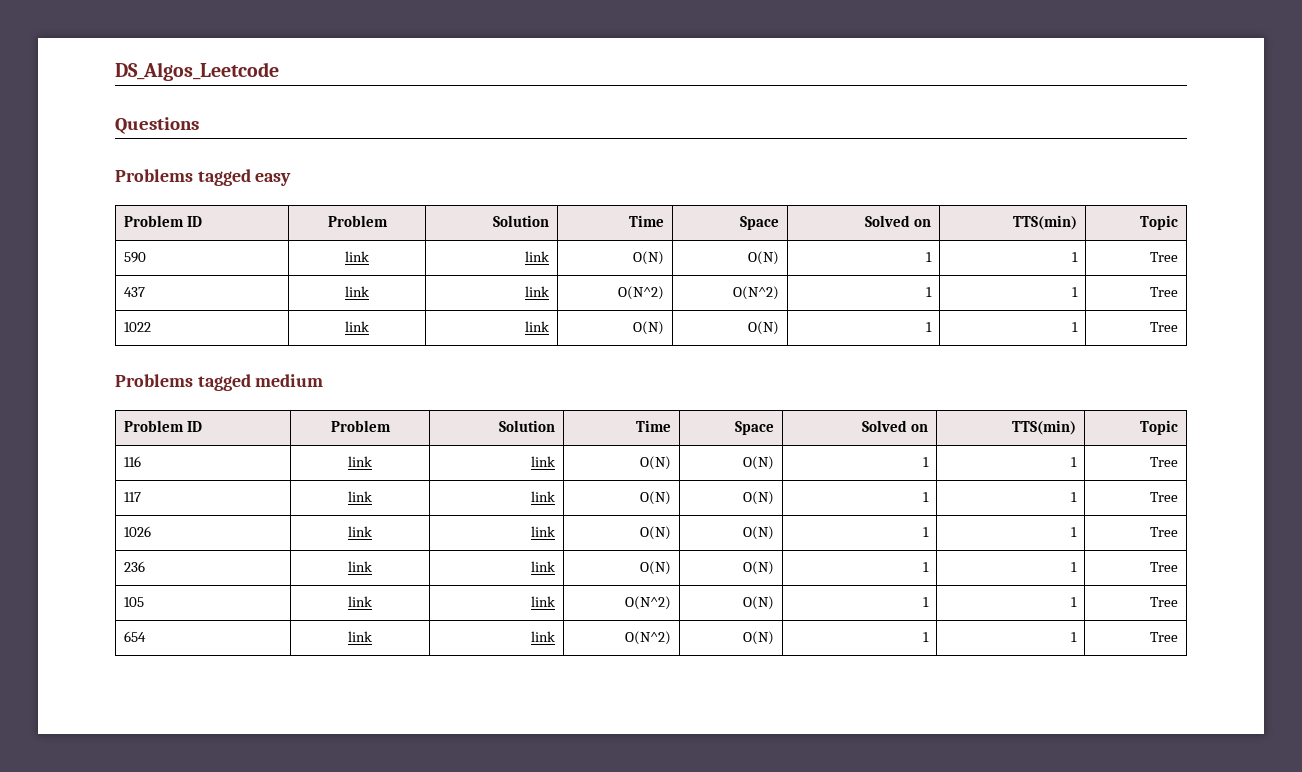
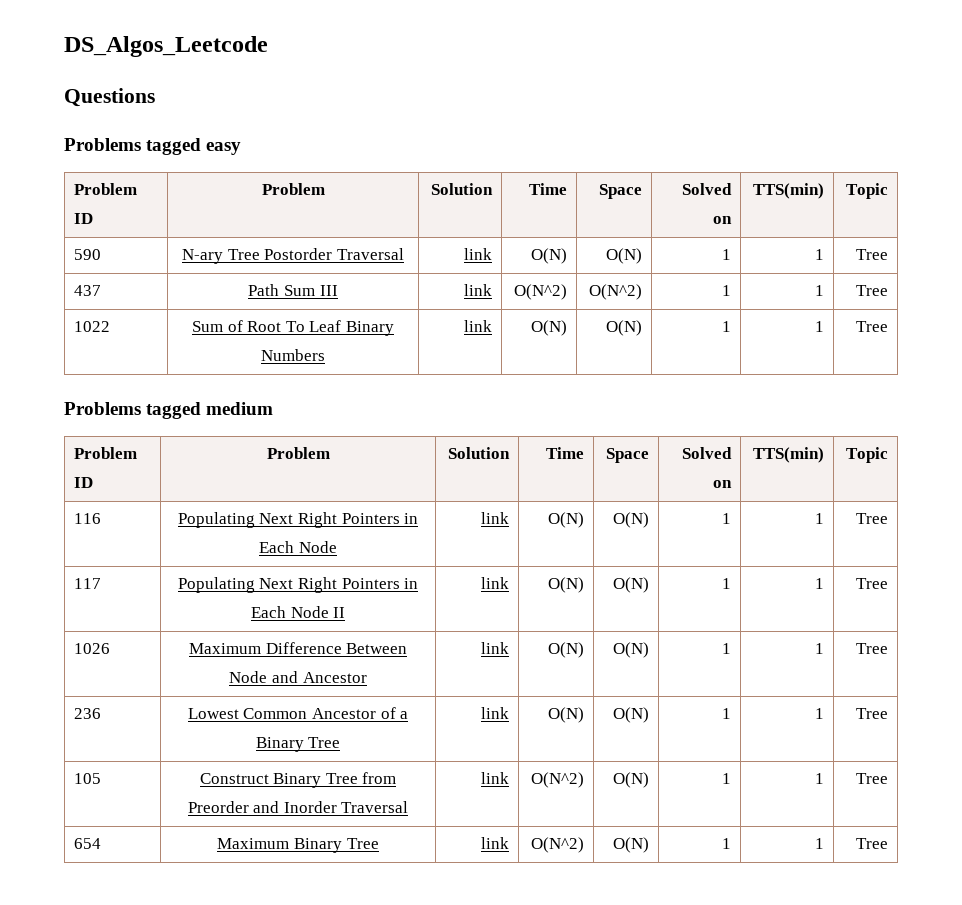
[345,251,369,262] link -> [182,248,404,264] N-ary Tree Postorder Traversal
[345,286,369,297] link -> [248,284,338,296] Path Sum III
[345,321,369,332] link -> [192,320,394,336] [261,349,325,361] Sum of Root To Leaf Binary Numbers
[348,456,372,467] link -> [177,512,419,528] [259,541,337,553] Populating Next Right Pointers in Each Node
[348,491,372,502] link -> [177,577,419,593] [250,606,346,618] Populating Next Right Pointers in Each Node II
[348,526,372,537] link -> [188,642,408,654] [229,671,367,683] Maximum Difference Between Node and Ancestor
[348,561,372,572] link -> [187,707,409,719] [255,737,341,752] Lowest Common Ancestor of a Binary Tree
[348,596,372,607] link -> [199,772,397,788] [187,801,409,813] Construct Binary Tree from Preorder and Inorder Traversal
[348,631,372,642] link -> [217,838,379,853] Maximum Binary Tree

